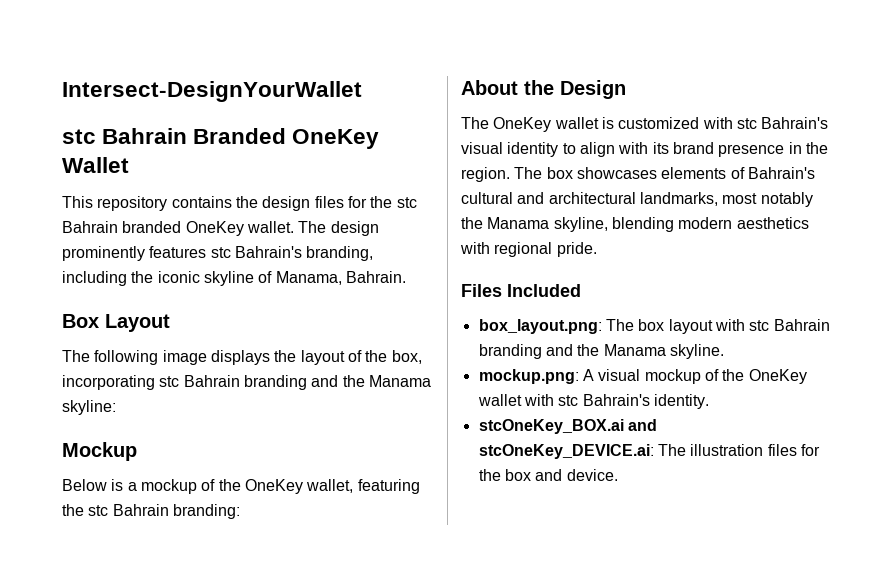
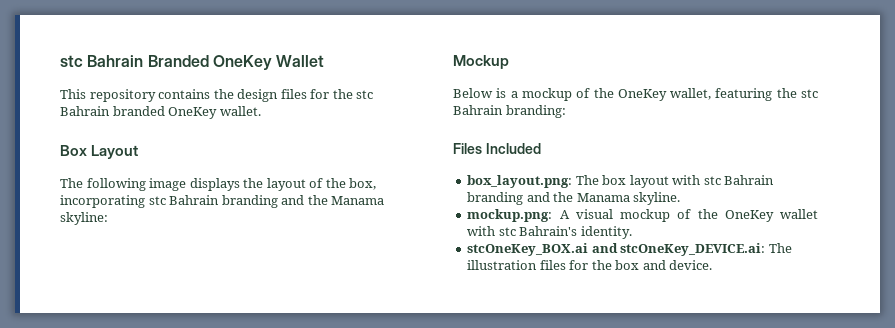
[62,81,362,102] Intersect-DesignYourWallet // -> (60, 61) none
[298,221,379,236] [62,246,374,261] [62,271,406,286] The design prominently features stc Bahrain's branding, including the iconic skyline of Manama, Bahrain. -> (261, 111) none
[461,80,626,99] [461,117,829,132] [461,142,828,157] [461,167,815,182] [461,192,813,207] [461,217,809,232] [460,242,597,257] // About the Design // The OneKey wallet is customized with stc Bahrain's visual identity to align with its brand presence in the region. The box showcases elements of Bahrain's cultural and architectural landmarks, most notably the Manama skyline, blending modern aesthetics with regional pride. -> (566, 111) none

